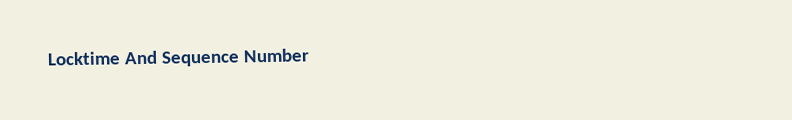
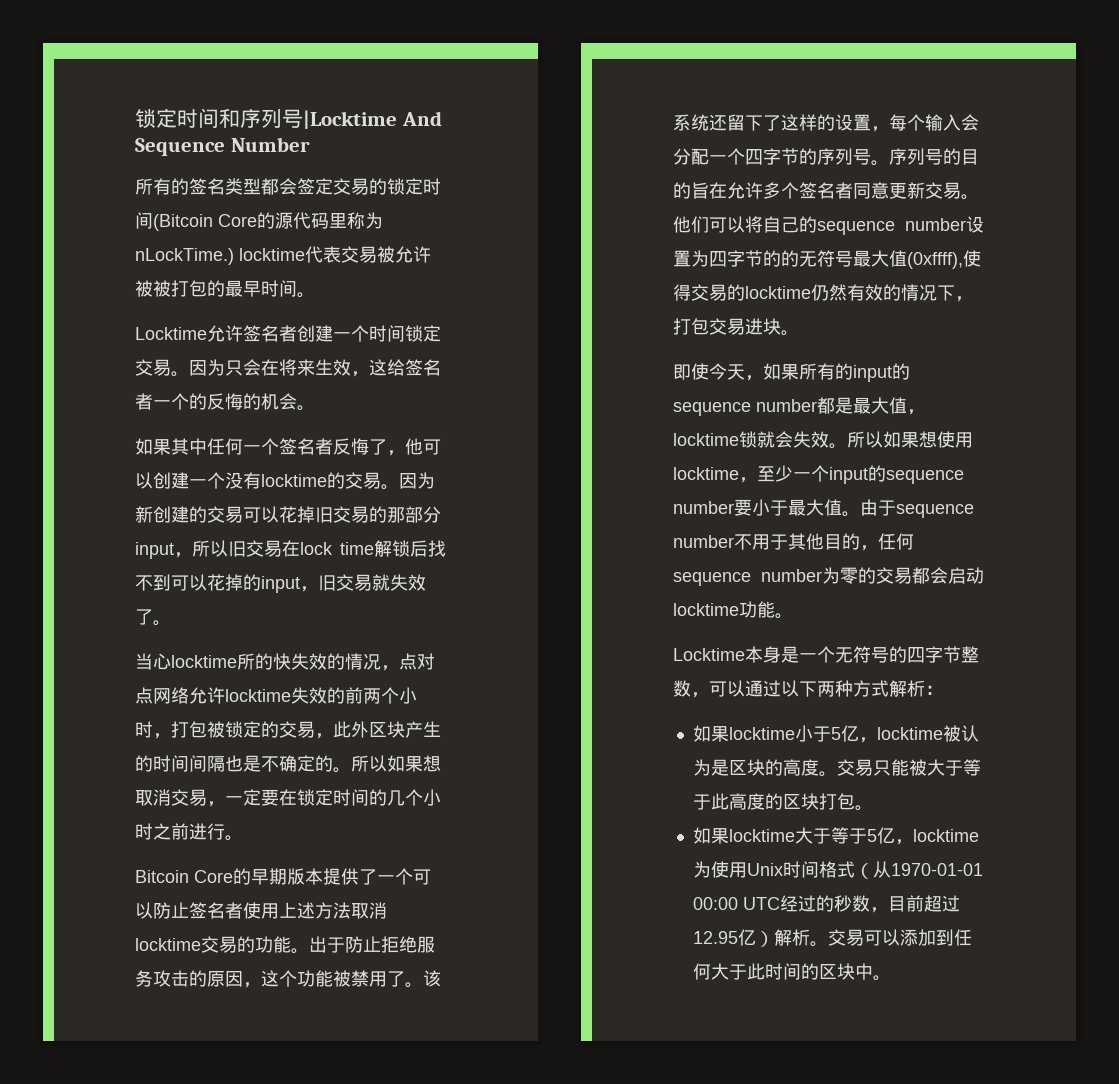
[47,48,310,67] Locktime And Sequence Number -> [135,108,442,129] [135,137,310,156] [135,178,441,195] [135,212,383,231] [135,246,431,265] [135,280,315,298] [135,325,441,342] [135,359,441,377] [135,393,315,411] [135,438,441,456] [135,472,435,490] [135,506,441,523] [135,540,446,559] [135,574,426,593] [135,609,171,626] [135,653,435,671] [135,687,417,704] [135,721,441,739] [135,755,441,773] [135,789,441,807] [135,823,243,841] [135,868,431,885] [135,902,387,919] [135,936,435,954] [135,970,441,988] [673,114,979,132] [673,148,979,166] [673,182,979,200] [673,216,984,235] [673,250,981,269] [673,284,973,302] [673,318,799,336] [673,363,910,382] [673,397,925,416] [673,431,973,449] [673,465,964,484] [673,499,974,518] [673,533,914,551] [673,567,984,586] [673,601,793,619] [673,646,979,663] [673,680,943,698] [692,725,979,743] [692,759,981,777] [692,793,873,811] [692,827,979,845] [692,861,983,879] [692,895,960,913] [692,929,972,947] [692,963,891,981] 锁定时间和序列号|Locktime And Sequence Number // 所有的签名类型都会签定交易的锁定时间(Bitcoin Core的源代码里称为nLockTime.) locktime代表交易被允许被被打包的最早时间。 // Locktime允许签名者创建一个时间锁定交易。因为只会在将来生效，这给签名者一个的反悔的机会。 // 如果其中任何一个签名者反悔了，他可以创建一个没有locktime的交易。因为新创建的交易可以花掉旧交易的那部分input，所以旧交易在lock time解锁后找不到可以花掉的input，旧交易就失效了。 // 当心locktime所的快失效的情况，点对点网络允许locktime失效的前两个小时，打包被锁定的交易，此外区块产生的时间间隔也是不确定的。所以如果想取消交易，一定要在锁定时间的几个小时之前进行。 // Bitcoin Core的早期版本提供了一个可以防止签名者使用上述方法取消locktime交易的功能。出于防止拒绝服务攻击的原因，这个功能被禁用了。该系统还留下了这样的设置，每个输入会分配一个四字节的序列号。序列号的目的旨在允许多个签名者同意更新交易。他们可以将自己的sequence number设置为四字节的的无符号最大值(0xffff),使得交易的locktime仍然有效的情况下，打包交易进块。 // 即使今天，如果所有的input的sequence number都是最大值，locktime锁就会失效。所以如果想使用locktime，至少一个input的sequence number要小于最大值。由于sequence number不用于其他目的，任何sequence number为零的交易都会启动locktime功能。 // Locktime本身是一个无符号的四字节整数，可以通过以下两种方式解析： // 如果locktime小于5亿，locktime被认为是区块的高度。交易只能被大于等于此高度的区块打包。 // 如果locktime大于等于5亿，locktime为使用Unix时间格式（从1970-01-01 00:00 UTC经过的秒数，目前超过12.95亿）解析。交易可以添加到任何大于此时间的区块中。

